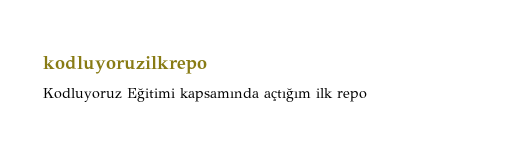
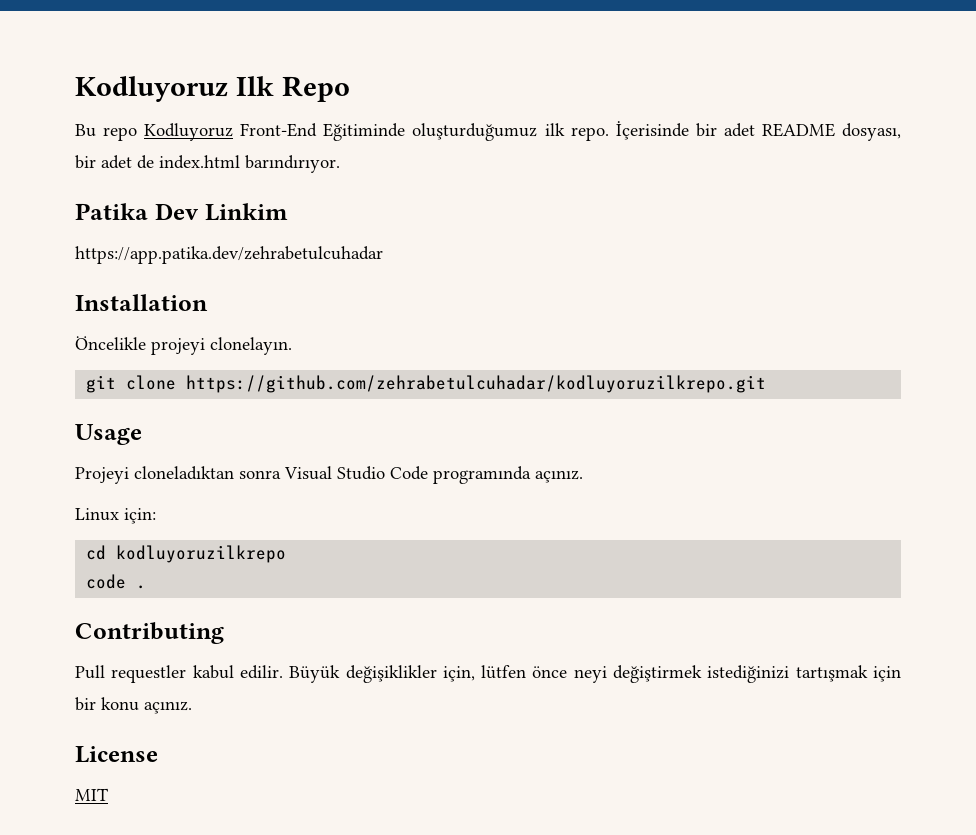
[43,56,207,74] [43,88,367,102] kodluyoruzilkrepo // Kodluyoruz Eğitimi kapsamında açtığım ilk repo -> [75,76,350,102] [75,121,902,141] [75,155,340,173] [75,203,288,221] [75,246,383,264] [75,294,208,311] [75,336,292,355] [86,375,767,393] [75,424,142,445] [75,466,583,484] [75,508,156,524] [86,545,287,563] [86,574,147,589] [75,622,224,644] [75,665,901,683] [75,697,192,714] [75,746,158,763] [75,788,108,801] Kodluyoruz Ilk Repo // Bu repo Kodluyoruz Front-End Eğitiminde oluşturduğumuz ilk repo. İçerisinde bir adet README dosyası, bir adet de index.html barındırıyor. // Patika Dev Linkim // https://app.patika.dev/zehrabetulcuhadar // Installation // Öncelikle projeyi clonelayın. // git clone https://github.com/zehrabetulcuhadar/kodluyoruzilkrepo.git // Usage // Projeyi cloneladıktan sonra Visual Studio Code programında açınız. // Linux için: // cd kodluyoruzilkrepo // code . // Contributing // Pull requestler kabul edilir. Büyük değişiklikler için, lütfen önce neyi değiştirmek istediğinizi tartışmak için bir konu açınız. // License // MIT

